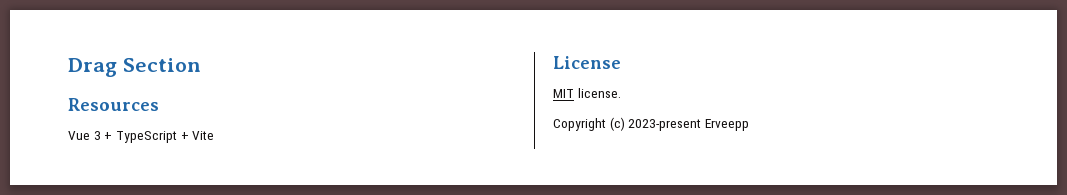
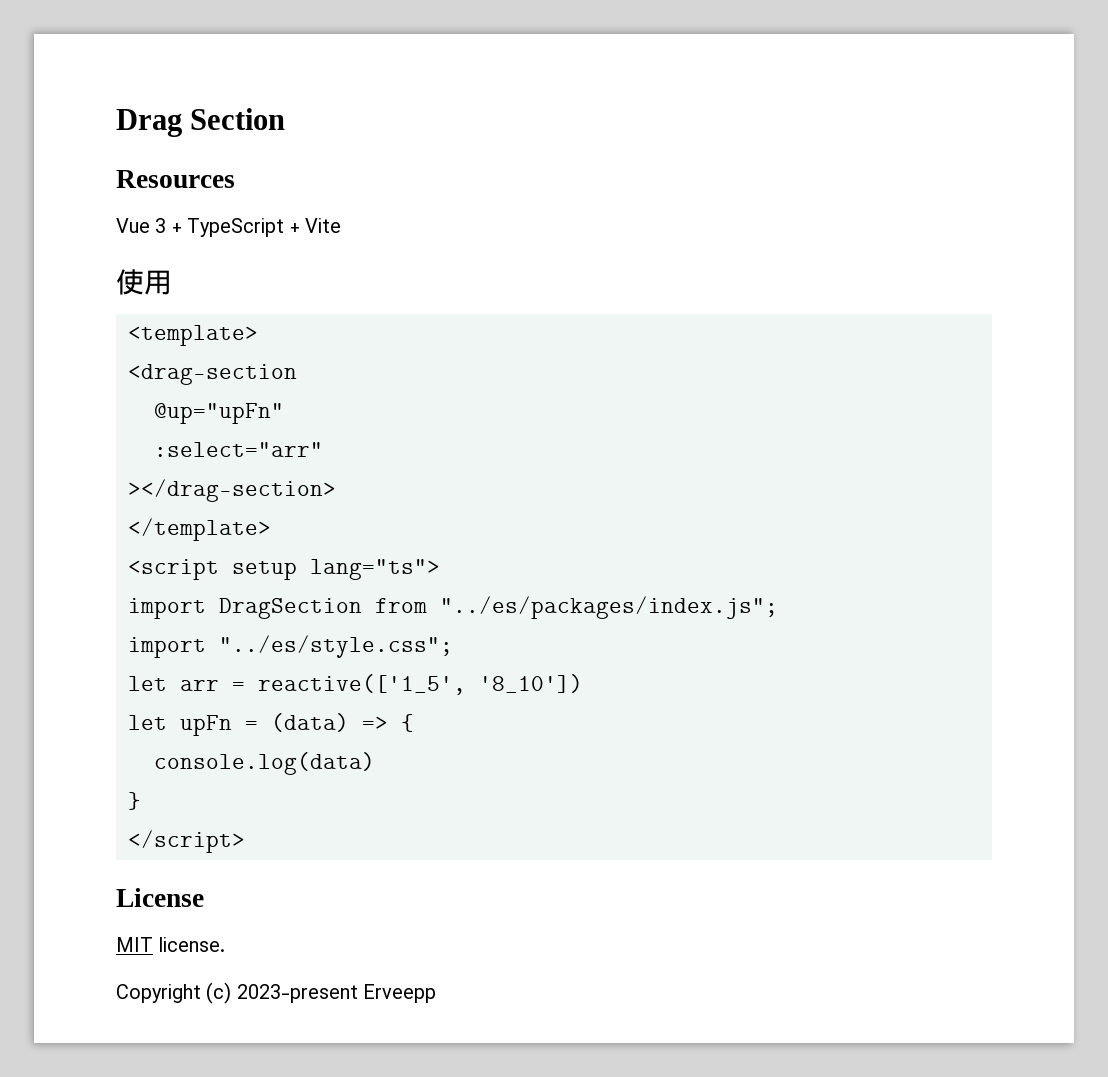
(215, 135) none -> [116,269,172,295] [128,325,258,346] [128,364,297,385] [154,403,284,424] [154,442,323,457] [128,479,336,502] [128,518,271,541] [128,559,440,580] [128,596,778,619] [128,635,453,658] [128,674,583,695] [128,713,414,736] [154,752,375,775] [128,792,141,810] [128,830,245,853] // 使用 // <template> // <drag-section // @up="upFn" // :select="arr" // ></drag-section> // </template> // <script setup lang="ts"> // import DragSection from "../es/packages/index.js"; // import "../es/style.css"; // let arr = reactive(['1_5', '8_10']) // let upFn = (data) => { // console.log(data) // } // </script>

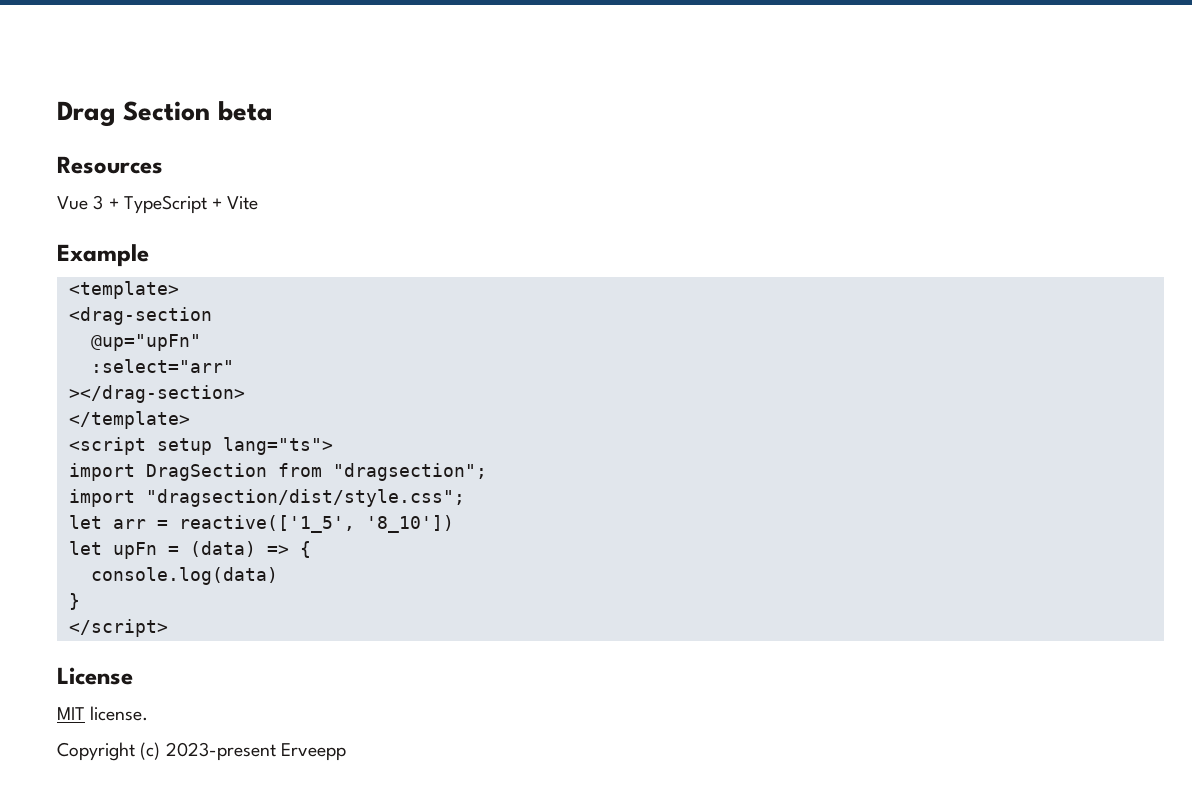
(286, 119) none -> [217,101,273,121] beta
[116,269,172,295] 使用 -> [57,244,149,267] Example
[440,596,778,619] [128,635,453,658] "../es/packages/index.js"; // import "../es/style.css"; -> [332,463,487,481] [68,489,465,507] "dragsection"; // import "dragsection/dist/style.css";

